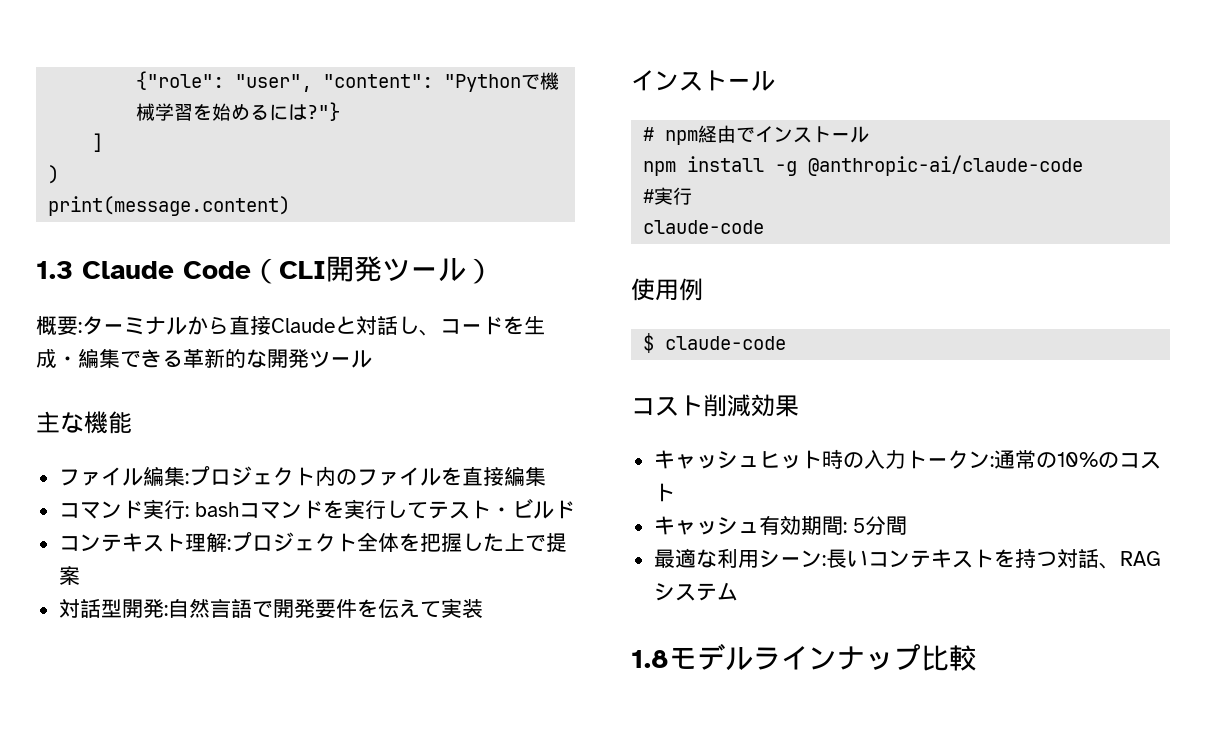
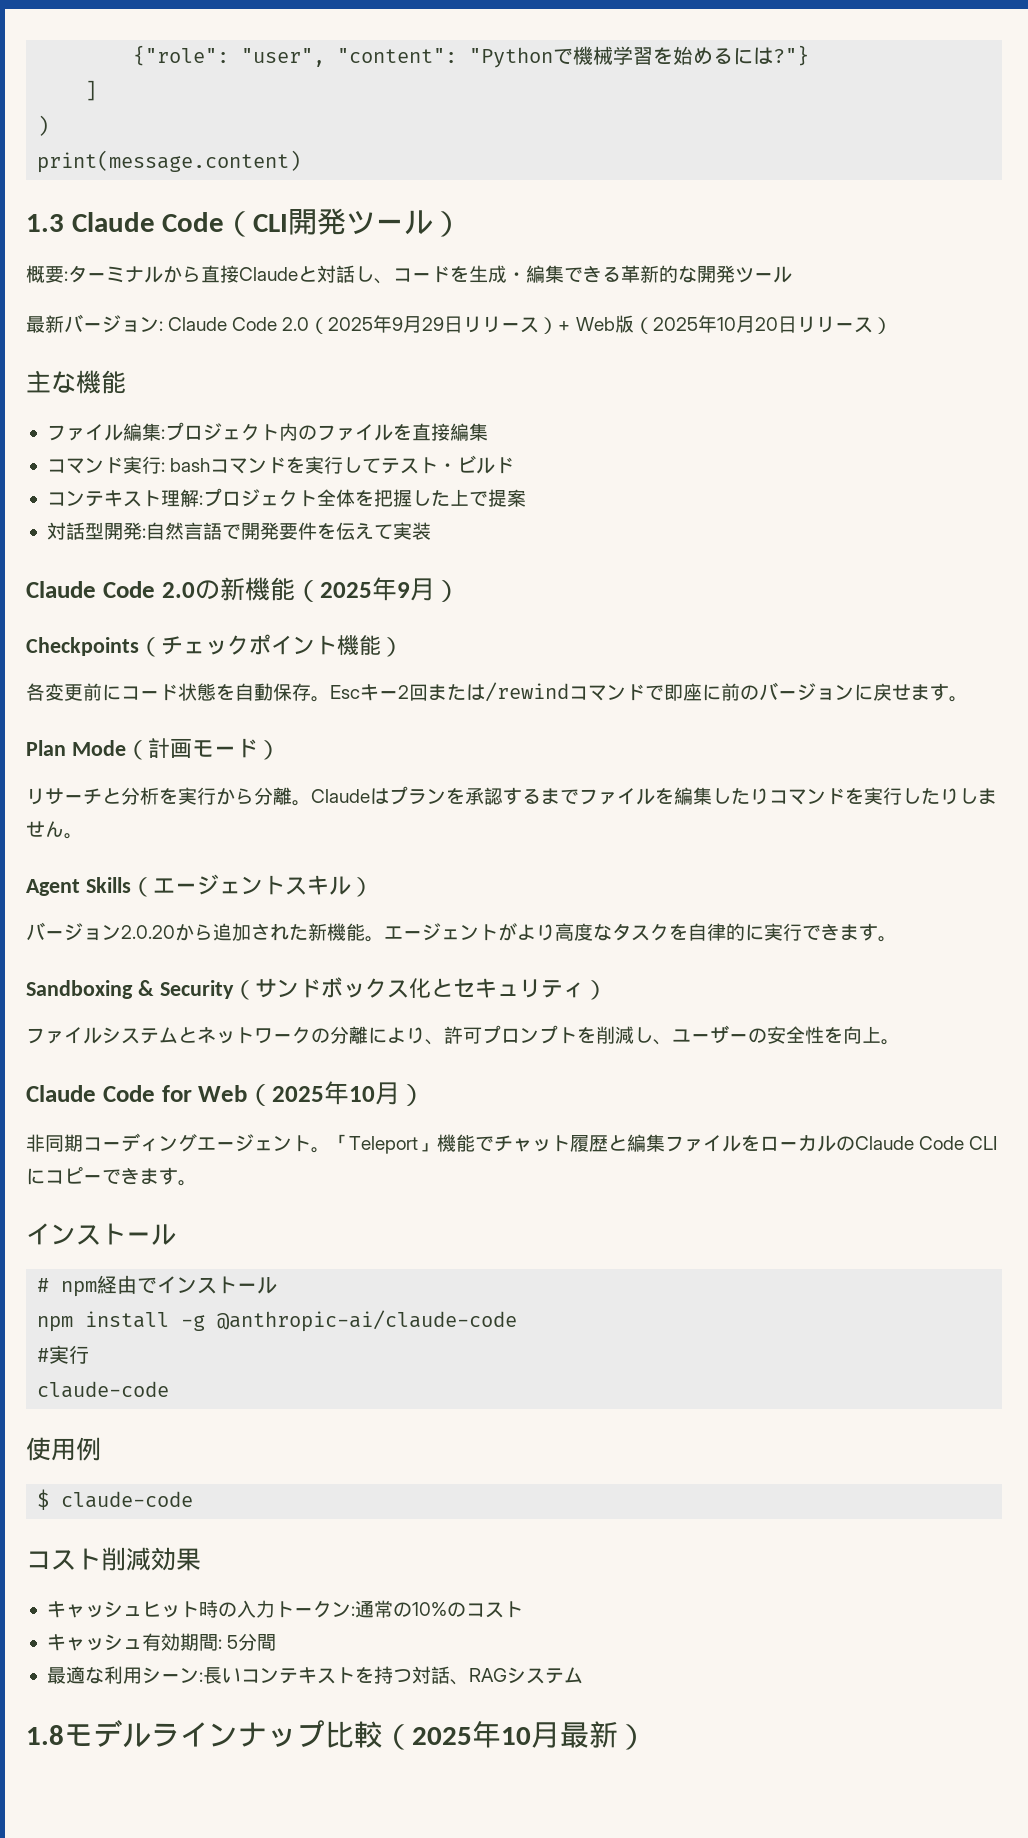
(372, 359) none -> [26,314,892,334] // 最新バージョン: Claude Code 2.0（2025年9月29日リリース）+ Web版（2025年10月20日リリース）
(483, 608) none -> [26,577,460,602] [26,634,403,657] [26,682,968,702] [26,738,280,760] [26,786,997,806] [26,821,83,839] [26,874,373,897] [26,922,897,942] [26,977,607,1000] [26,1025,900,1045] [26,1081,426,1106] [26,1133,998,1154] [26,1167,197,1186] // Claude Code 2.0の新機能（2025年9月） // Checkpoints（チェックポイント機能） // 各変更前にコード状態を自動保存。Escキー2回または/rewindコマンドで即座に前のバージョンに戻せます。 // Plan Mode（計画モード） // リサーチと分析を実行から分離。Claudeはプランを承認するまでファイルを編集したりコマンドを実行したりしません。 // Agent Skills（エージェントスキル） // バージョン2.0.20から追加された新機能。エージェントがより高度なタスクを自律的に実行できます。 // Sandboxing & Security（サンドボックス化とセキュリティ） // ファイルシステムとネットワークの分離により、許可プロンプトを削減し、ユーザーの安全性を向上。 // Claude Code for Web（2025年10月） // 非同期コーディングエージェント。「Teleport」機能でチャット履歴と編集ファイルをローカルのClaude Code CLIにコピーできます。
(977, 658) none -> [383,1721,647,1750] （2025年10月最新）

